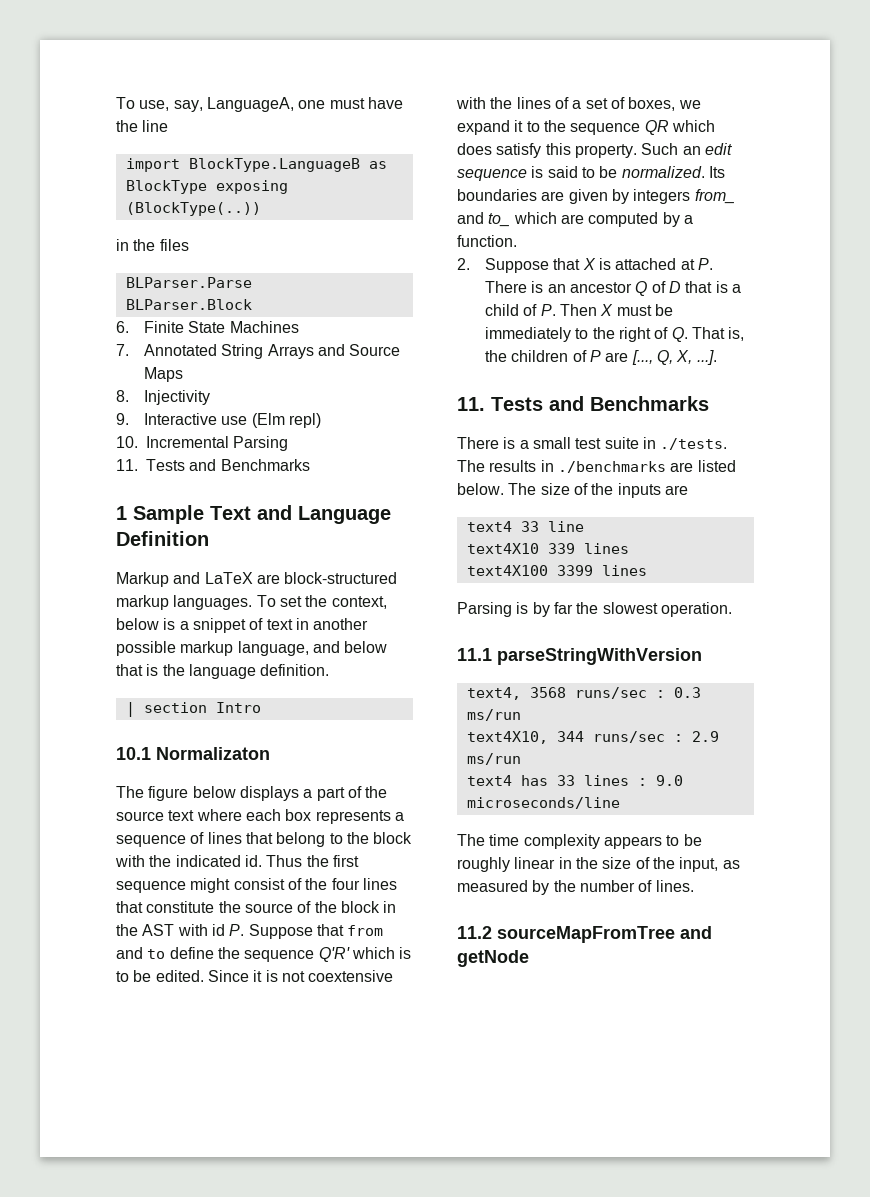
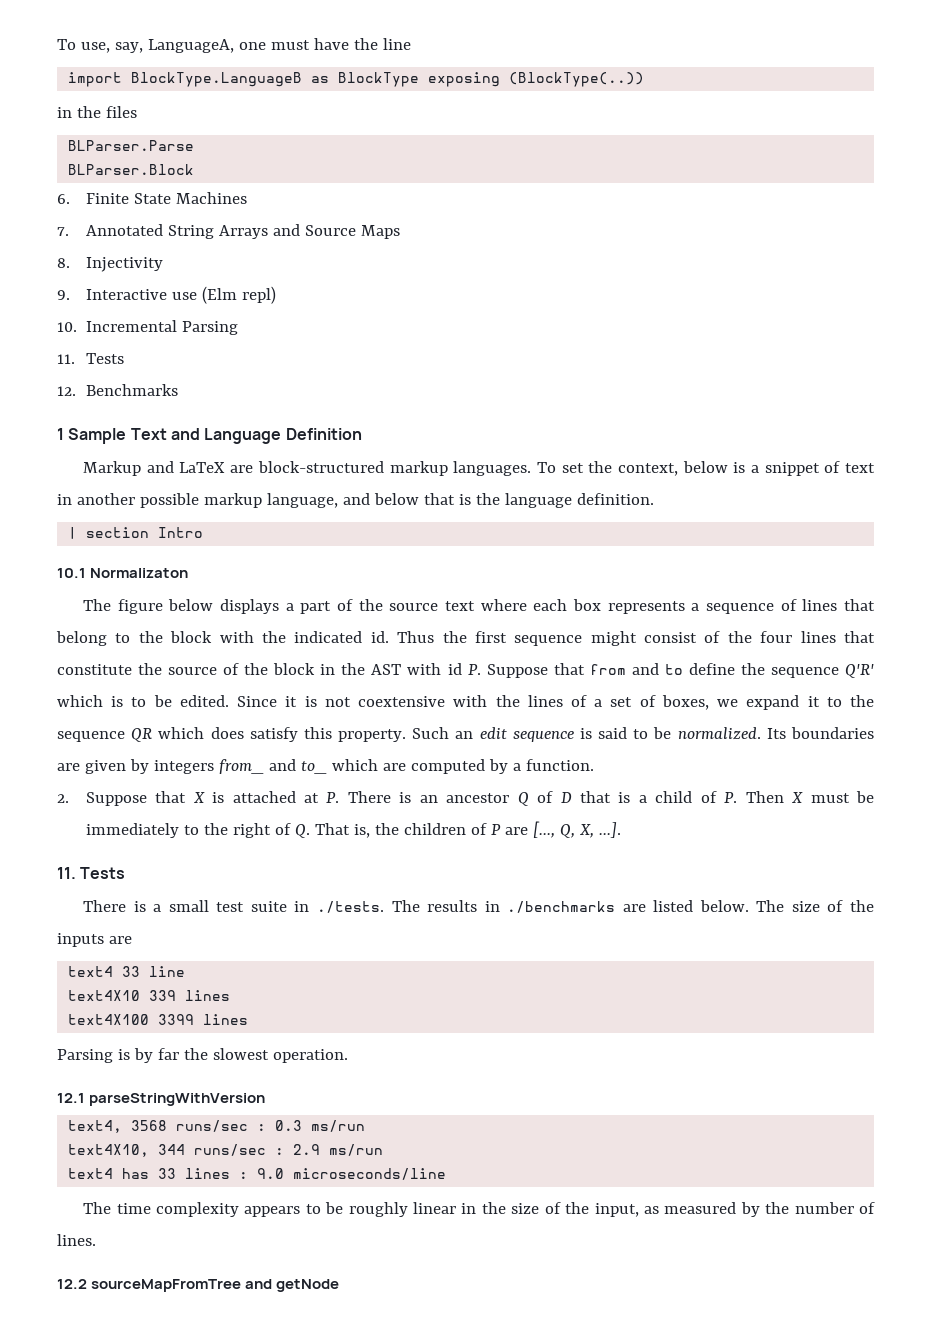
[189,459,217,471] and -> [57,386,76,396] // 12.
[549,396,709,411] and Benchmarks -> (126, 873) none
[457,648,492,661] 11.1 -> [57,1093,85,1103] 12.1
[457,926,492,939] 11.2 -> [57,1279,87,1289] 12.2

